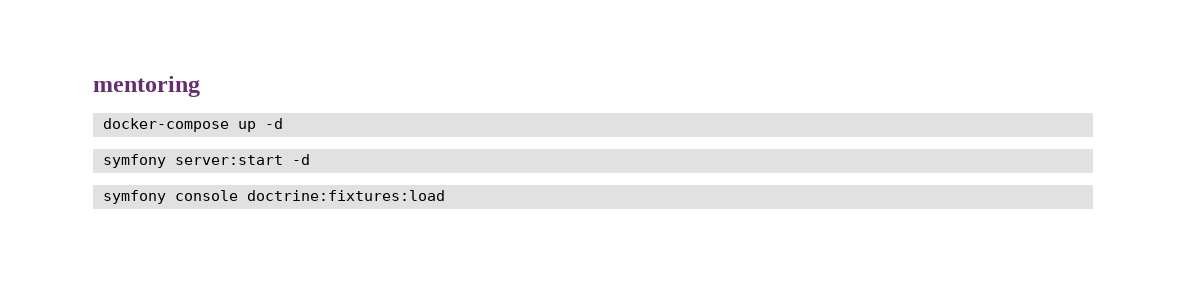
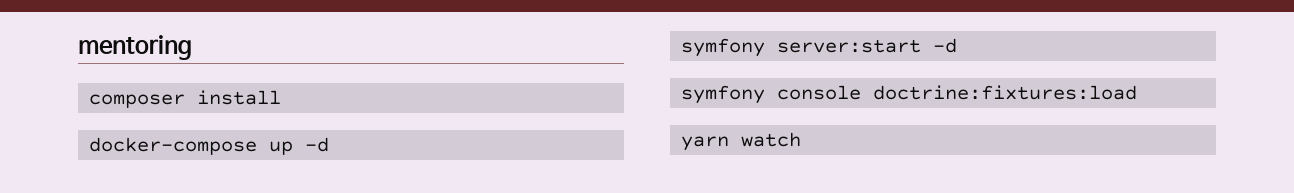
(200, 86) none -> [88,90,281,108] // composer install
(446, 195) none -> [680,132,801,151] // yarn watch

